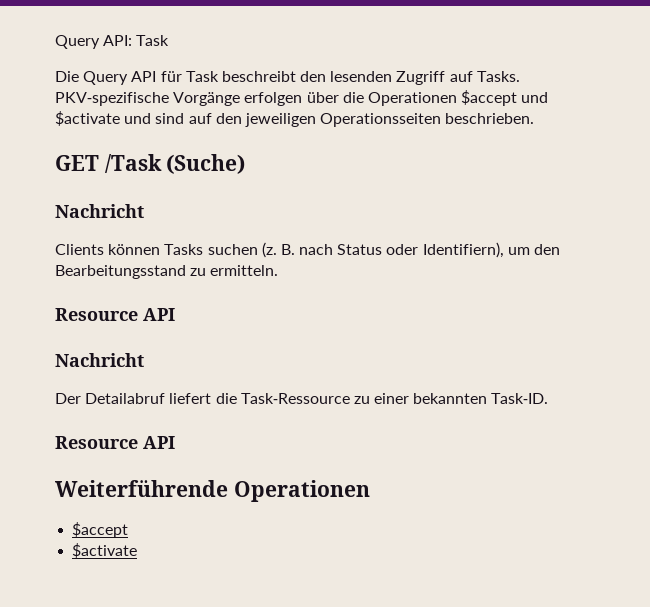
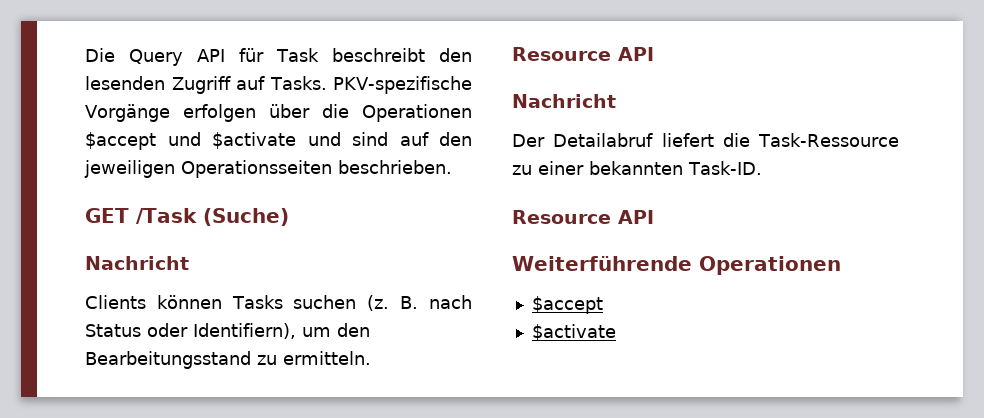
[55,35,170,49] Query API: Task // -> (85, 55) none

